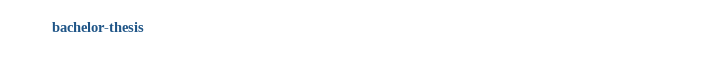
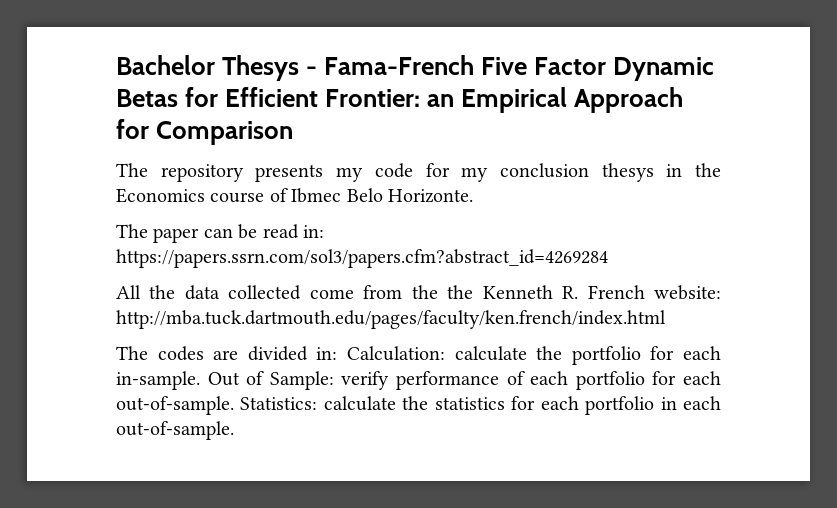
[52,22,144,32] bachelor-thesis -> [116,55,715,81] [116,87,684,113] [116,119,294,145] [116,163,721,182] [116,188,473,203] [116,224,324,243] [116,249,608,268] [116,285,721,300] [116,310,666,329] [116,346,722,365] [116,371,722,390] [116,396,722,415] [116,421,234,440] Bachelor Thesys - Fama-French Five Factor Dynamic Betas for Efficient Frontier: an Empirical Approach for Comparison // The repository presents my code for my conclusion thesys in the Economics course of Ibmec Belo Horizonte. // The paper can be read in: https://papers.ssrn.com/sol3/papers.cfm?abstract_id=4269284 // All the data collected come from the the Kenneth R. French website: http://mba.tuck.dartmouth.edu/pages/faculty/ken.french/index.html // The codes are divided in: Calculation: calculate the portfolio for each in-sample. Out of Sample: verify performance of each portfolio for each out-of-sample. Statistics: calculate the statistics for each portfolio in each out-of-sample.

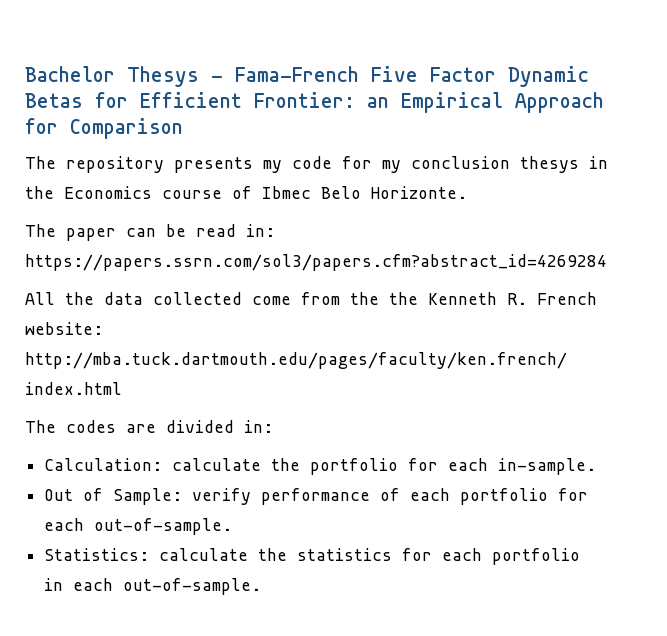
(338, 353) none -> (273, 426) //
(200, 380) none -> (597, 466) //
(234, 405) none -> (233, 526) //

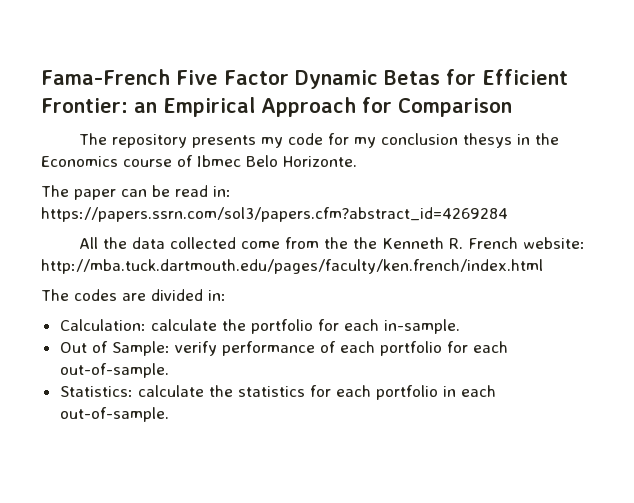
[25,66,223,87] Bachelor Thesys - -> (41, 77) none

